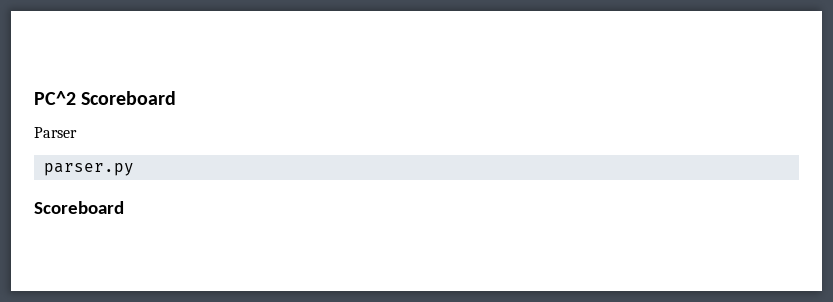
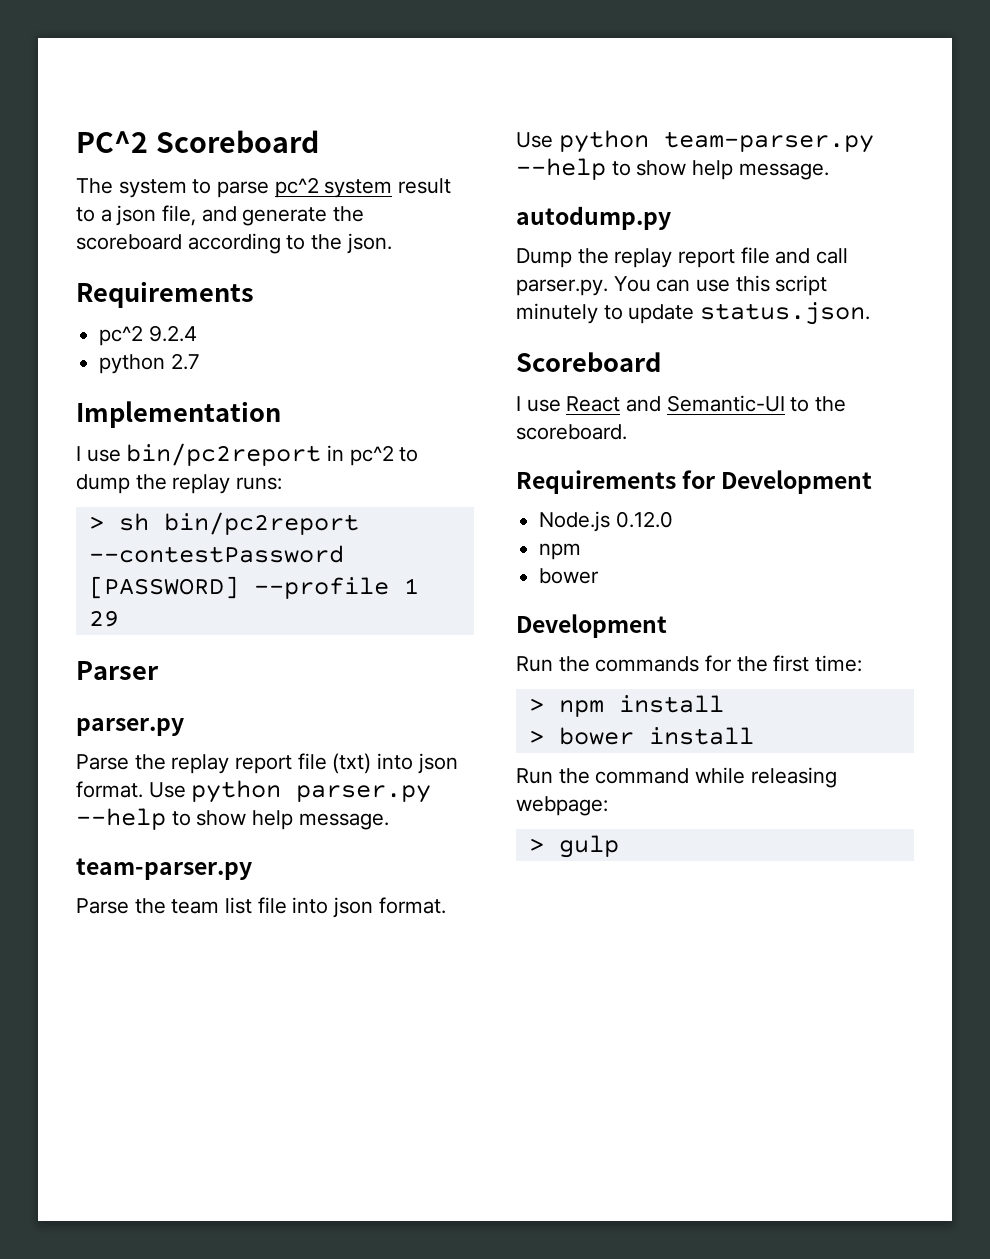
[34,127,77,138] [43,163,134,176] [34,201,124,214] Parser // parser.py // Scoreboard -> [76,177,452,198] [76,205,365,226] [76,233,392,254] [76,281,254,308] [99,325,197,346] [99,353,200,374] [76,401,281,428] [76,443,419,466] [76,474,283,494] [88,512,359,535] [88,545,344,563] [88,576,419,599] [88,610,119,627] [76,661,159,680] [76,718,184,736] [76,753,458,774] [76,780,432,803] [76,808,389,830] [76,858,252,880] [76,897,446,918] [516,130,874,153] [516,158,829,180] [516,206,671,230] [516,247,849,268] [516,275,828,296] [516,302,871,325] [516,352,661,372] [516,395,847,412] [516,424,627,440] [516,470,873,494] [539,511,673,532] [539,543,582,560] [539,568,600,584] [516,614,667,638] [516,655,863,672] [528,695,724,717] [528,727,754,745] [516,767,837,788] [516,796,608,816] [528,835,619,858] The system to parse pc^2 system result to a json file, and generate the scoreboard according to the json. // Requirements // pc^2 9.2.4 // python 2.7 // Implementation // I use bin/pc2report in pc^2 to dump the replay runs: // > sh bin/pc2report --contestPassword [PASSWORD] --profile 1 29 // Parser // parser.py // Parse the replay report file (txt) into json format. Use python parser.py --help to show help message. // team-parser.py // Parse the team list file into json format. Use python team-parser.py --help to show help message. // autodump.py // Dump the replay report file and call parser.py. You can use this script minutely to update status.json. // Scoreboard // I use React and Semantic-UI to the scoreboard. // Requirements for Development // Node.js 0.12.0 // npm // bower // Development // Run the commands for the first time: // > npm install // > bower install // Run the command while releasing webpage: // > gulp

